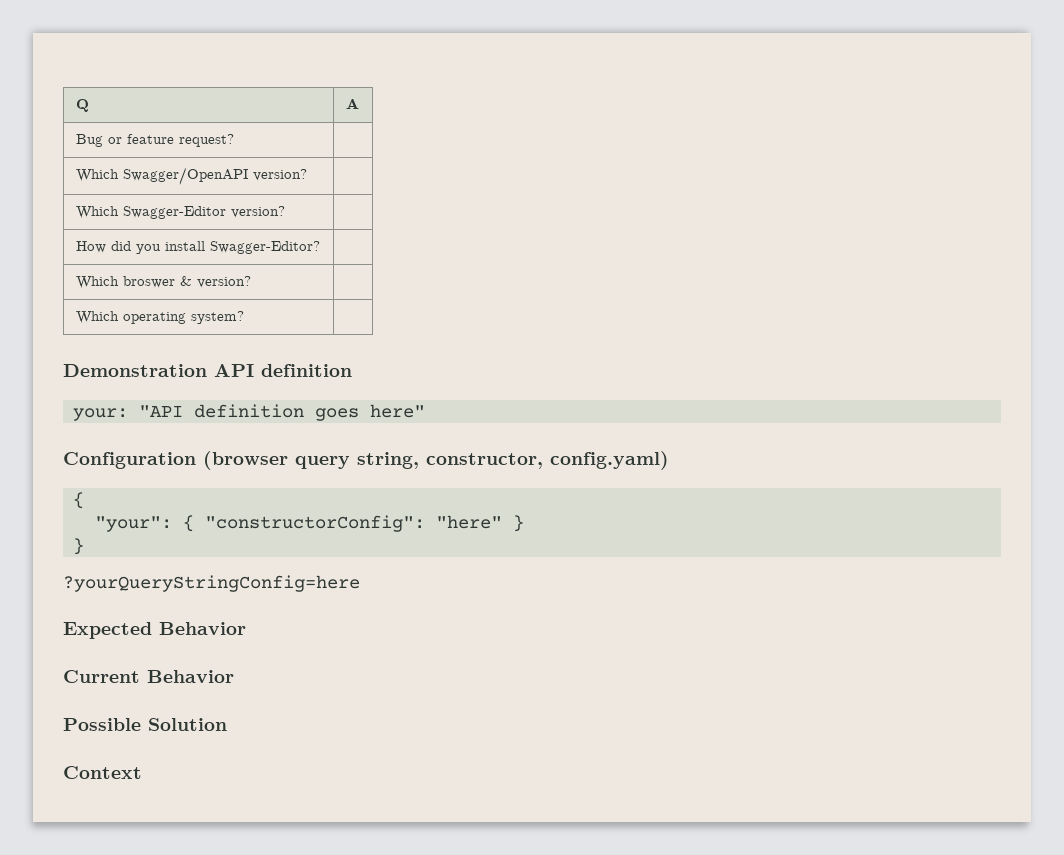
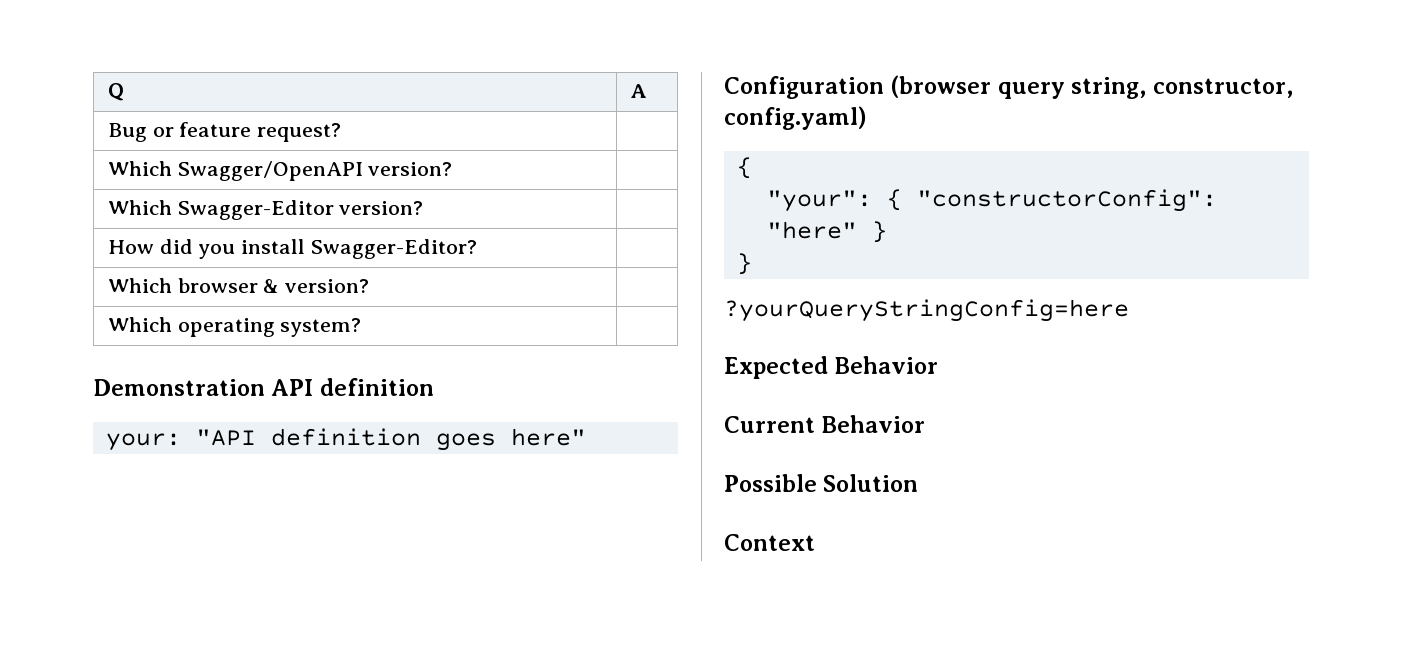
[122,276,175,288] broswer -> [177,278,258,293] browser

